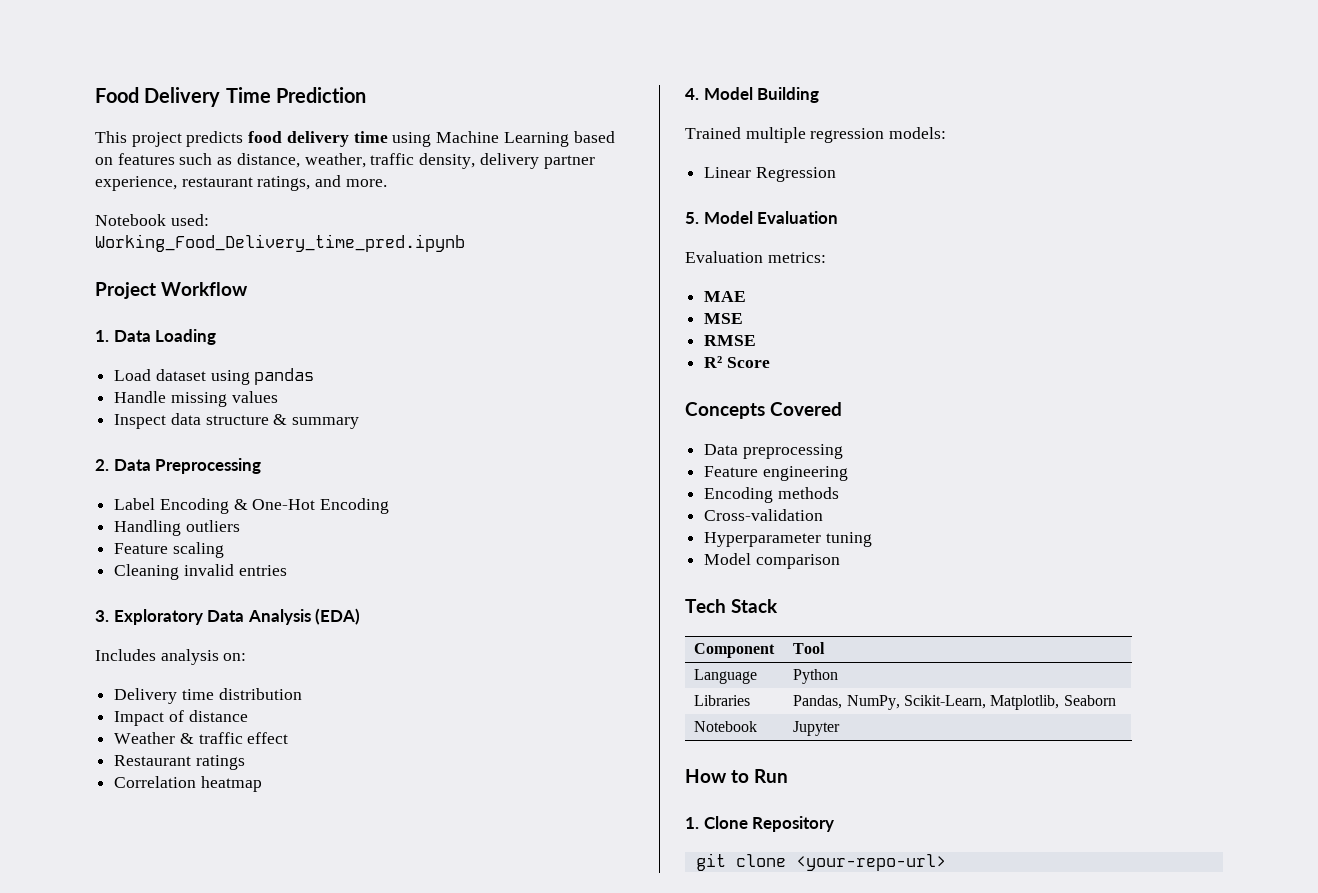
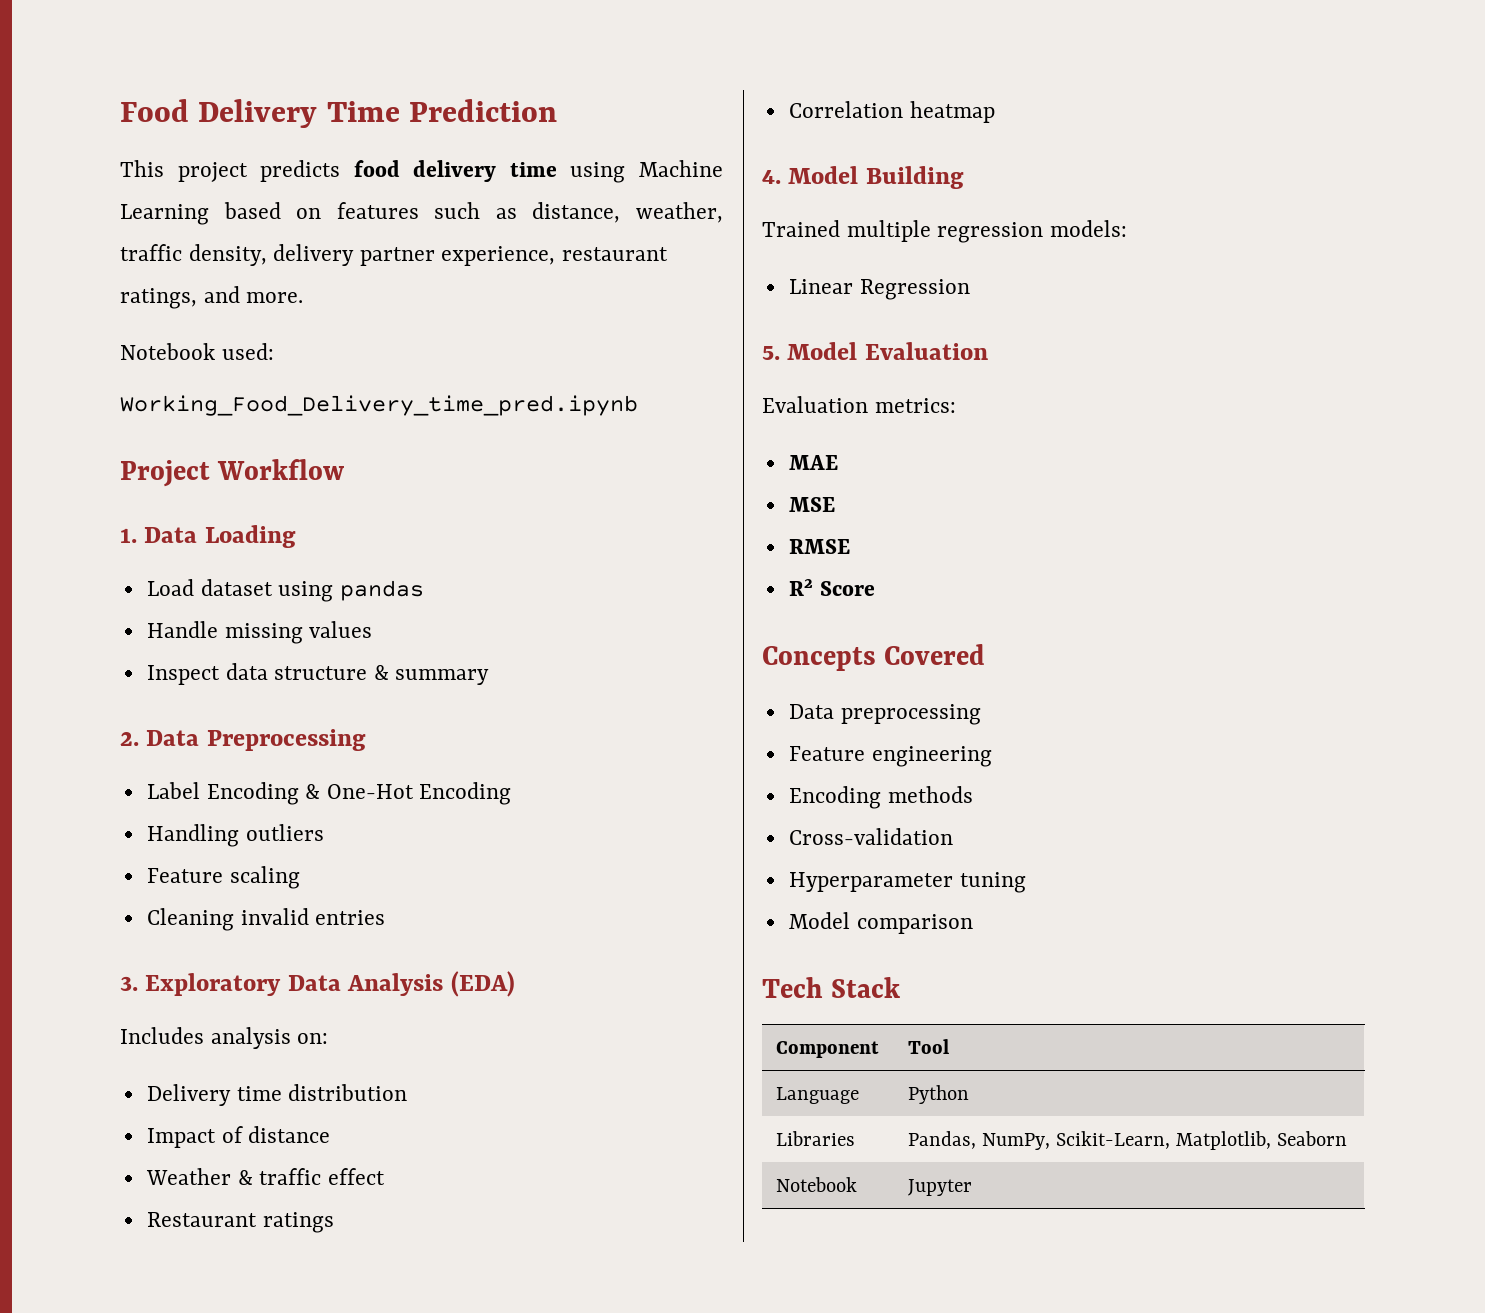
[685,769,788,783] [685,816,835,832] [695,853,946,871] // How to Run // 1. Clone Repository // git clone <your-repo-url> -> (973, 1187) none

